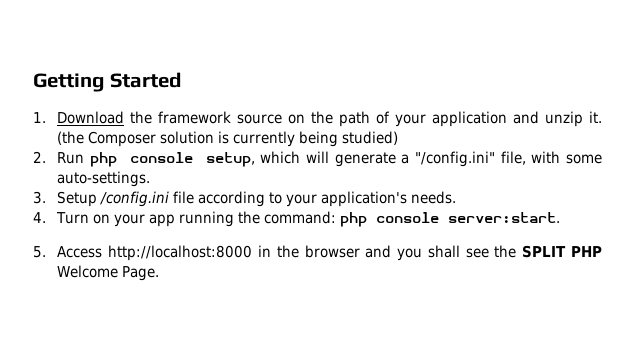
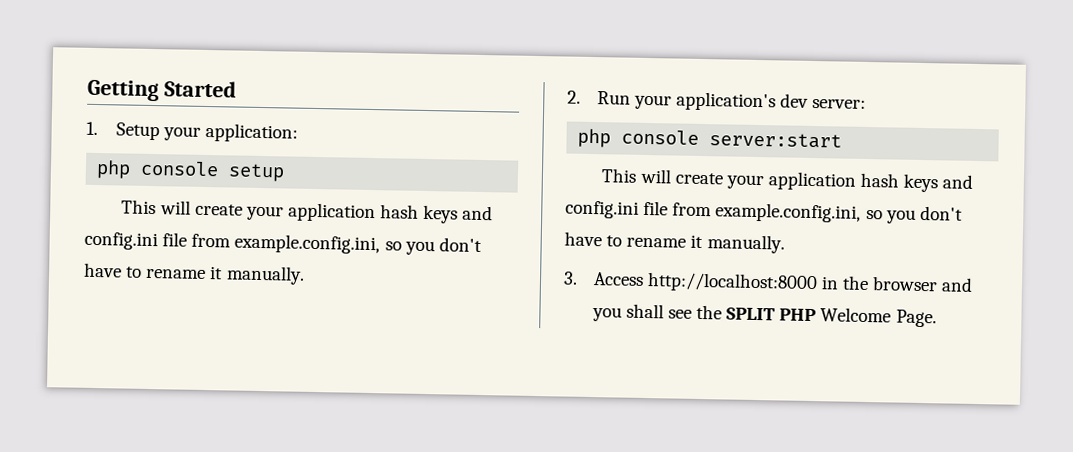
[57,111,603,127] [57,131,399,147] [33,151,602,167] [57,171,151,187] [33,191,457,207] [33,211,561,227] [33,246,46,258] Download the framework source on the path of your application and unzip it. (the Composer solution is currently being studied) // 2. Run php console setup, which will generate a "/config.ini" file, with some auto-settings. // 3. Setup /config.ini file according to your application's needs. // 4. Turn on your app running the command: php console server:start. // 5. -> [115,122,298,143] [96,160,286,182] [121,199,494,224] [84,231,482,256] [84,262,305,285] [567,90,867,112] [577,128,843,149] [601,168,974,193] [565,200,963,224] [564,231,785,254] [563,271,578,285] Setup your application: // php console setup // This will create your application hash keys and config.ini file from example.config.ini, so you don't have to rename it manually. // 2. Run your application's dev server: // php console server:start // This will create your application hash keys and config.ini file from example.config.ini, so you don't have to rename it manually. // 3.

